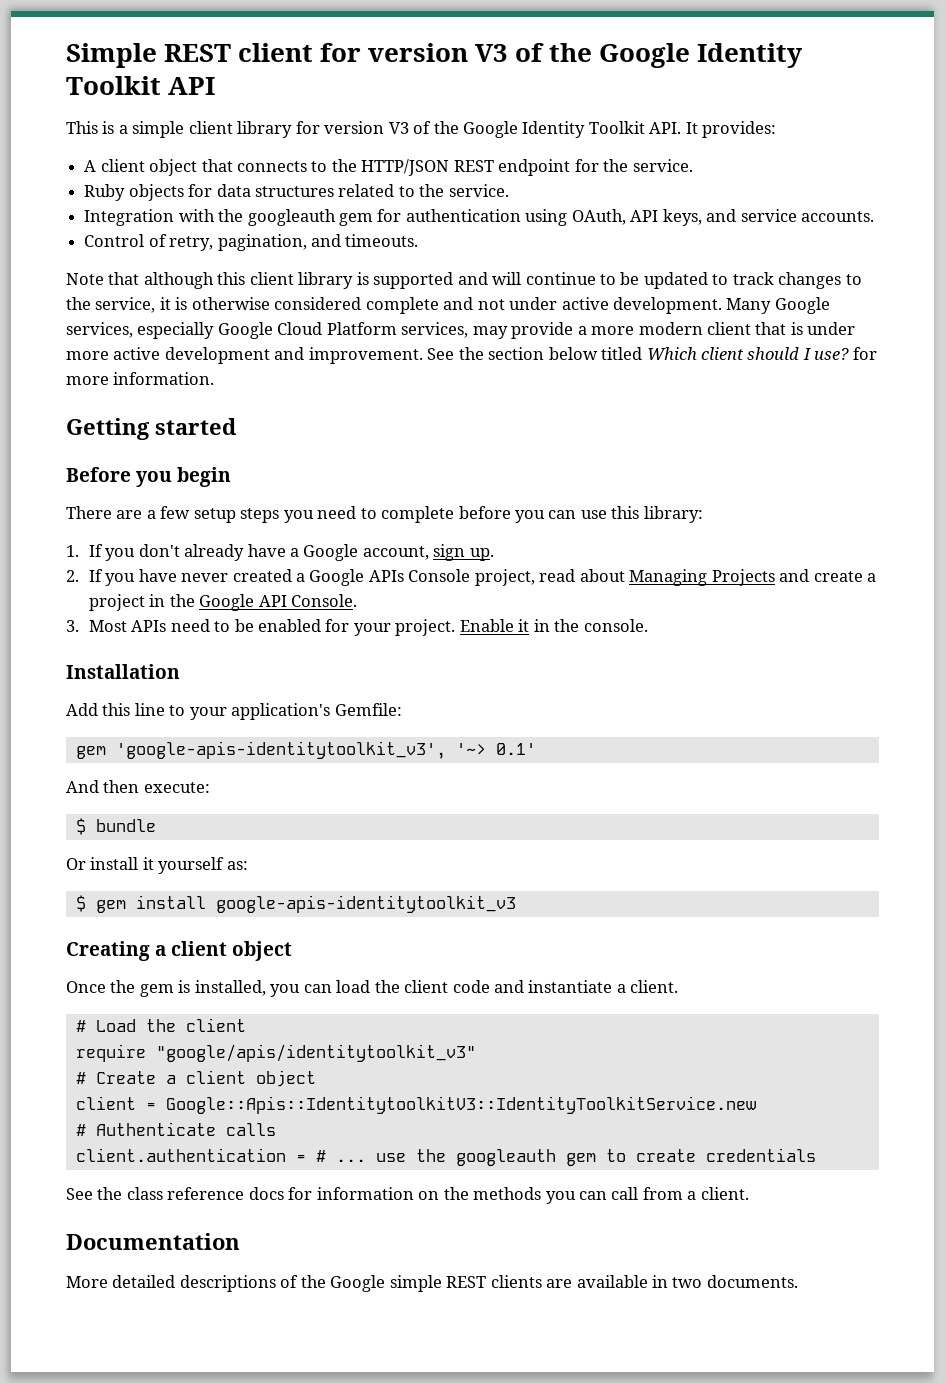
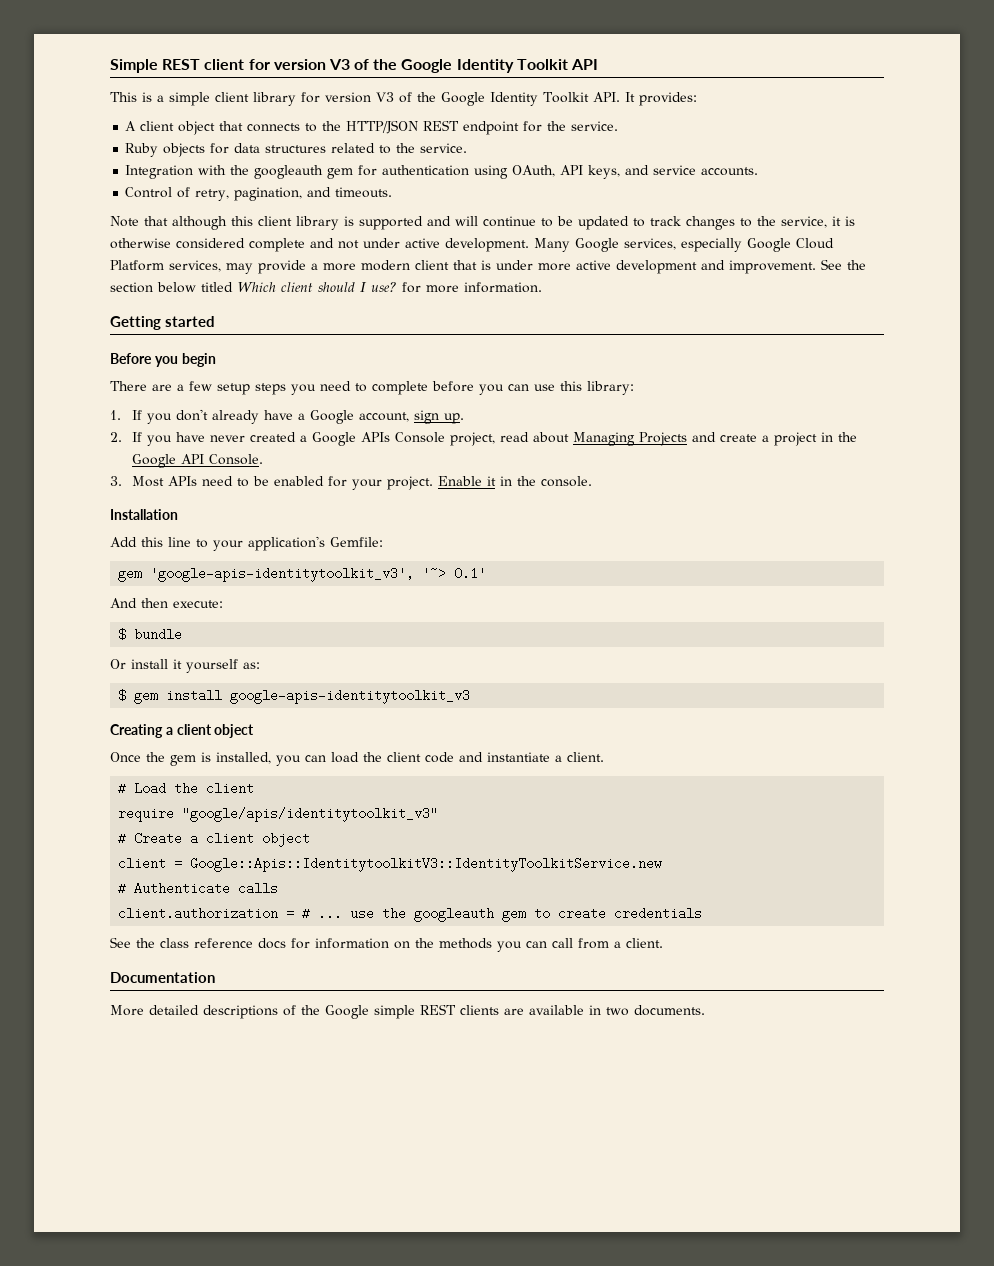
[75,1148,286,1162] client.authentication -> [118,907,279,920] client.authorization

